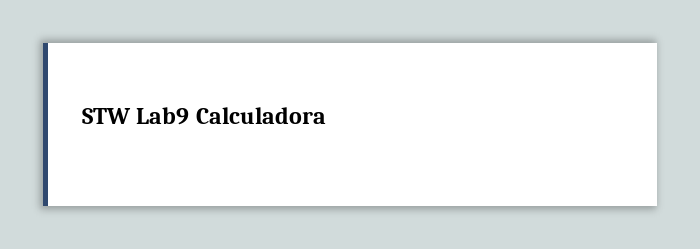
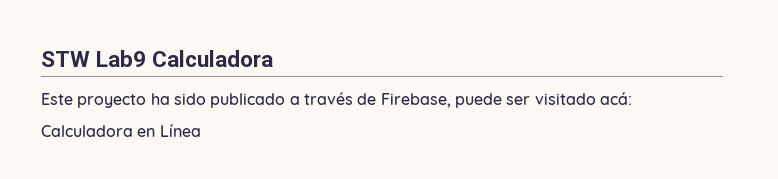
(326, 115) none -> [41,92,632,108] [41,124,201,137] // Este proyecto ha sido publicado a través de Firebase, puede ser visitado acá: // Calculadora en Línea

